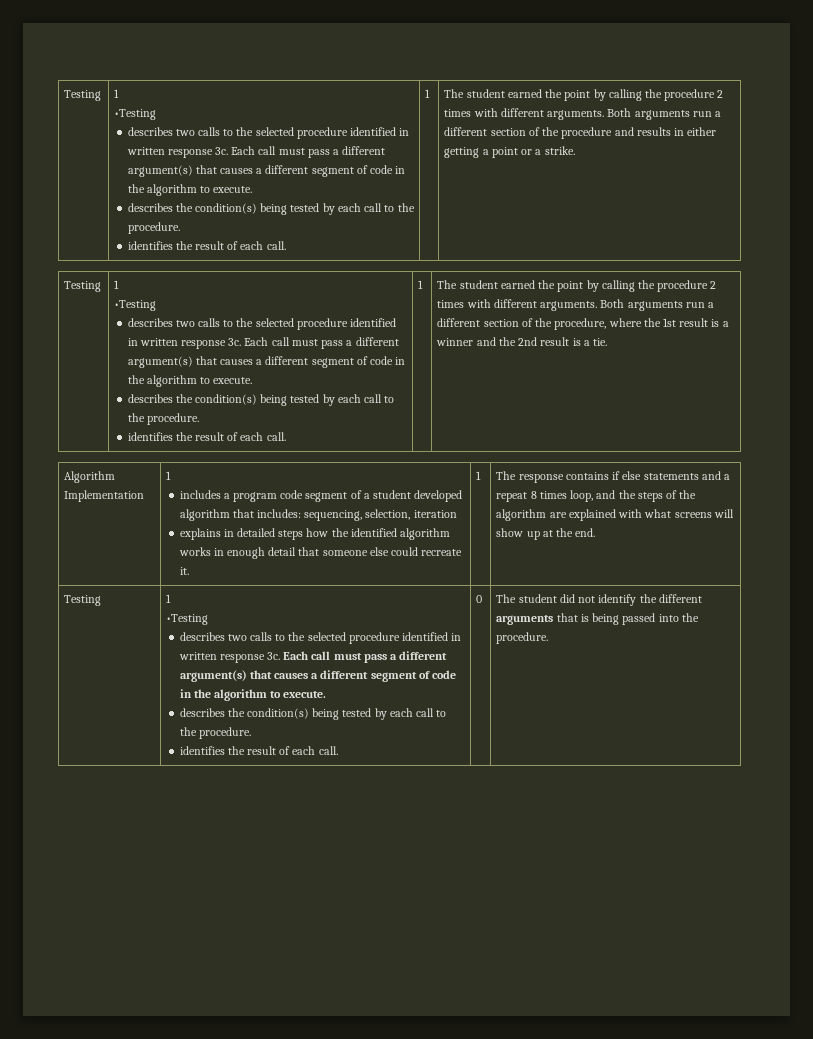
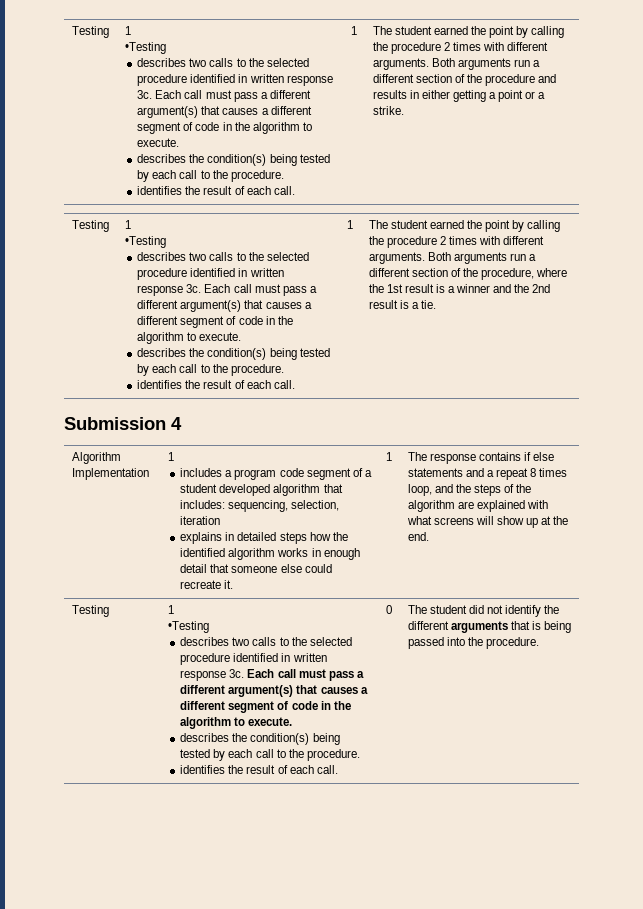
(607, 342) none -> [64,417,182,430] // Submission 4

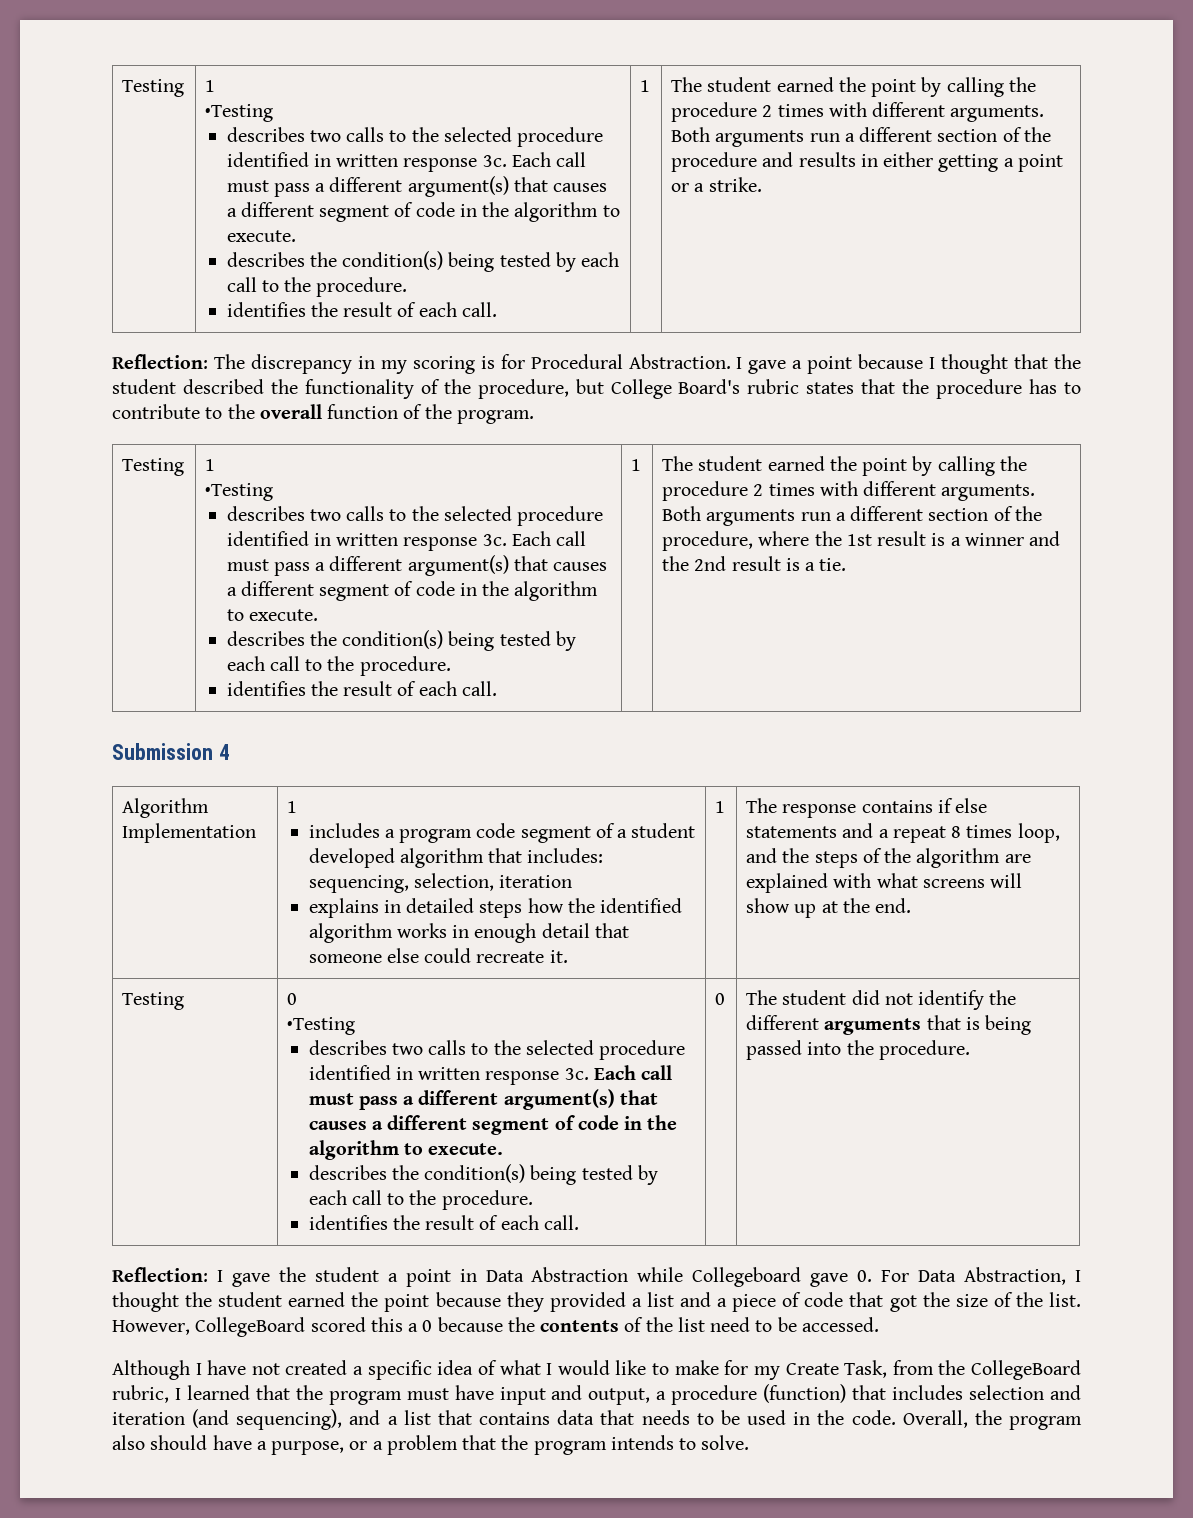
(404, 110) none -> [112,354,1082,374] [112,379,1081,399] [112,404,534,424] // Reflection: The discrepancy in my scoring is for Procedural Abstraction. I gave a point because I thought that the student described the functionality of the procedure, but College Board's rubric states that the procedure has to contribute to the overall function of the program.
[167,605,174,614] 1 -> [287,993,298,1005] 0
(539, 643) none -> [112,1267,1082,1287] [112,1292,1082,1312] [112,1317,879,1337] [112,1360,1081,1380] [112,1384,1082,1405] [112,1409,1082,1430] [112,1435,750,1455] // Reflection: I gave the student a point in Data Abstraction while Collegeboard gave 0. For Data Abstraction, I thought the student earned the point because they provided a list and a piece of code that got the size of the list. However, CollegeBoard scored this a 0 because the contents of the list need to be accessed. // Although I have not created a specific idea of what I would like to make for my Create Task, from the CollegeBoard rubric, I learned that the program must have input and output, a procedure (function) that includes selection and iteration (and sequencing), and a list that contains data that needs to be used in the code. Overall, the program also should have a purpose, or a problem that the program intends to solve.

